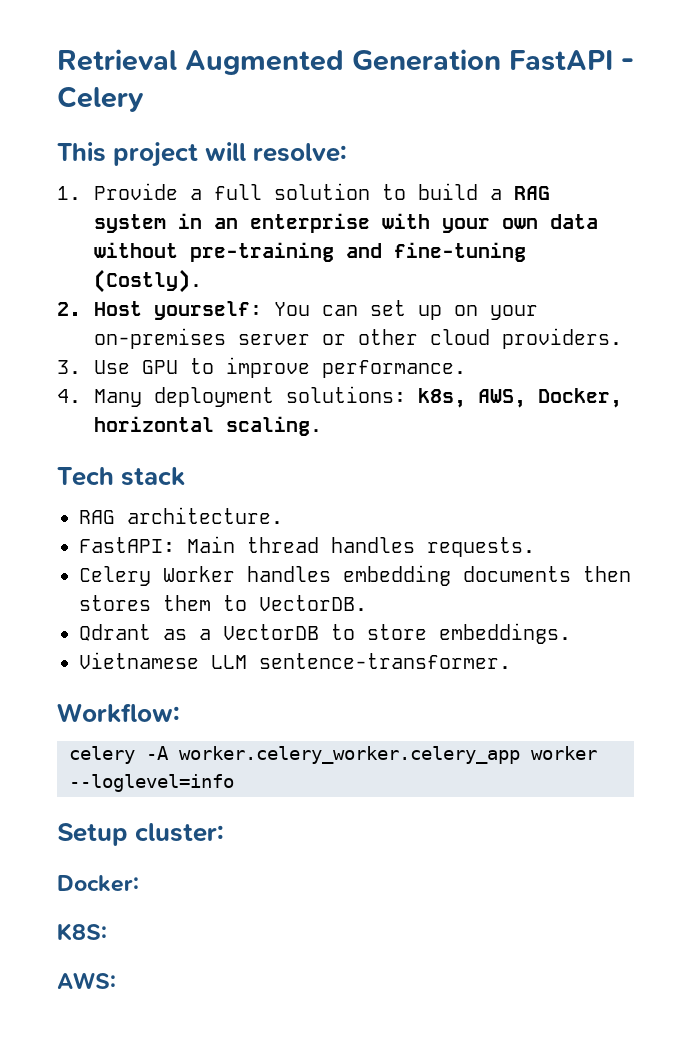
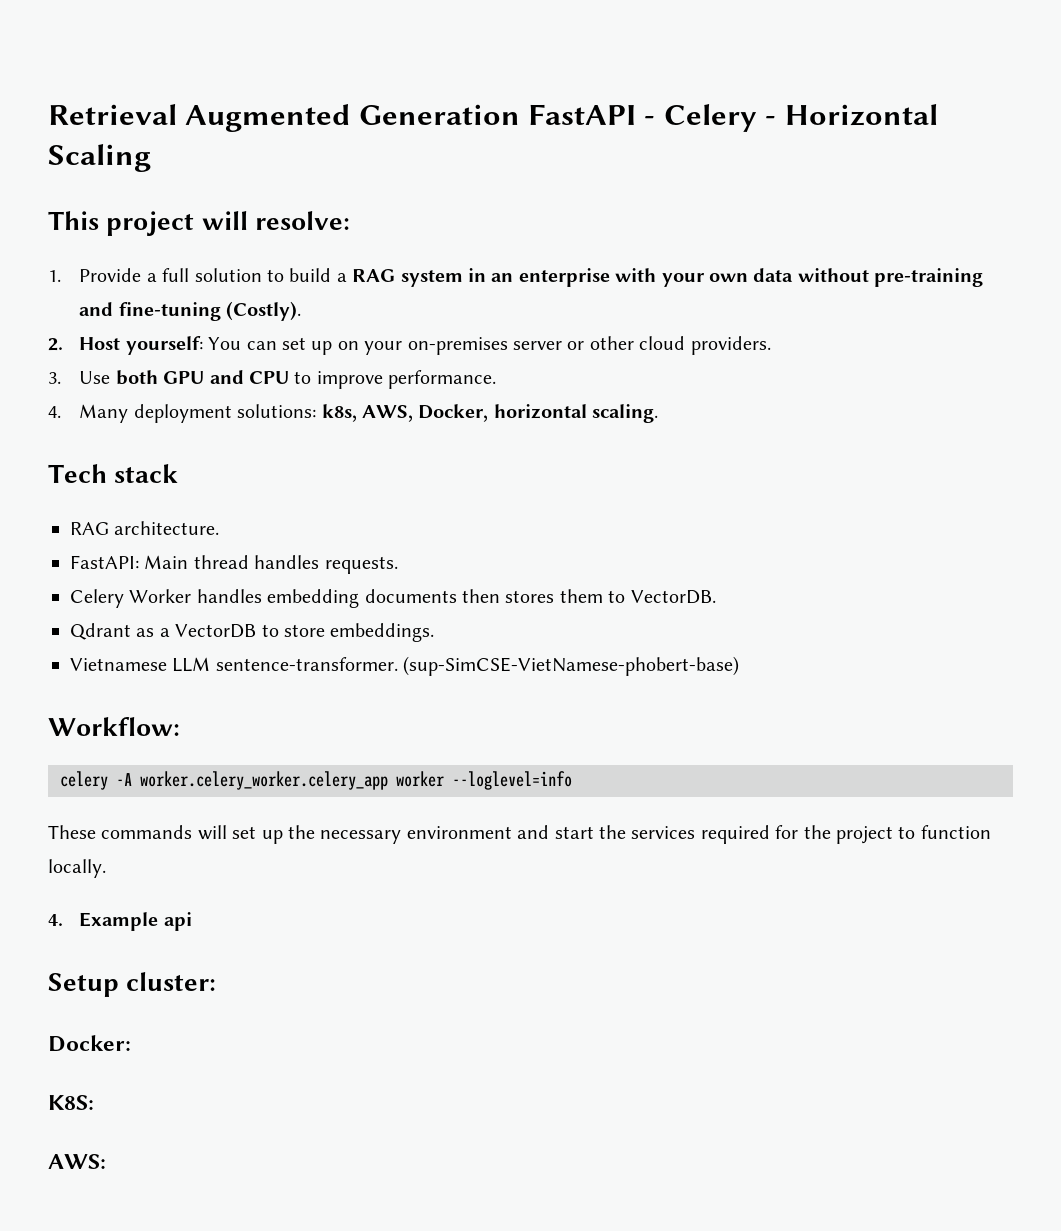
(144, 99) none -> [765,104,938,126] [48,144,151,172] - Horizontal Scaling
[142,360,179,374] GPU -> [115,370,289,385] both GPU and CPU
(511, 661) none -> [403,656,740,676] (sup-SimCSE-VietNamese-phobert-base)
(234, 783) none -> [48,825,991,844] [48,859,106,878] [48,912,192,931] // These commands will set up the necessary environment and start the services required for the project to function locally. // 4. Example api

